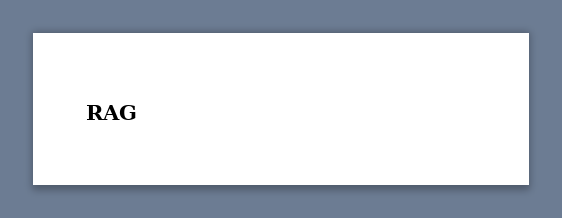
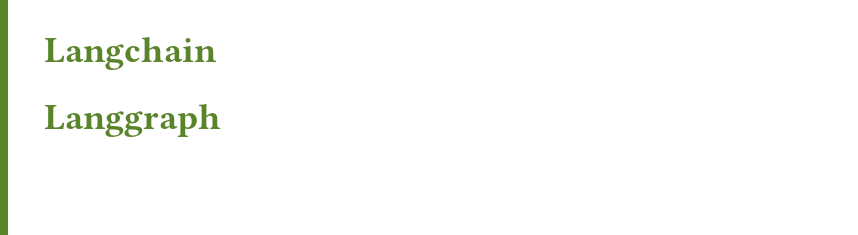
[86,105,137,120] RAG -> [44,37,217,70] [44,104,221,137] Langchain // Langgraph

